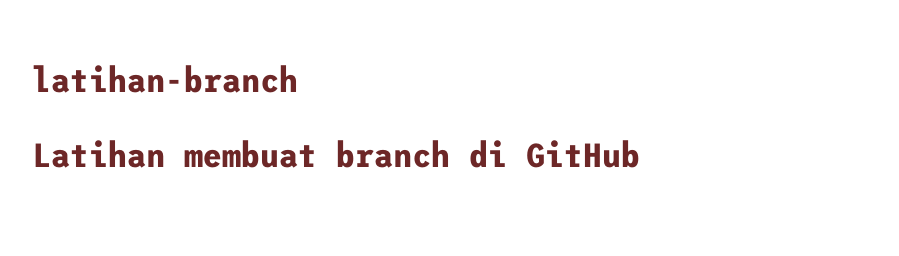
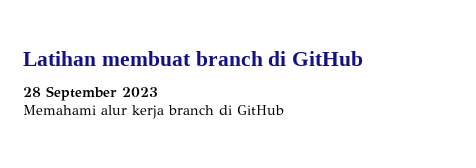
[32,65,298,93] latihan-branch // -> (23, 58) none
(640, 154) none -> [23,86,158,101] [23,105,284,119] // 28 September 2023 // Memahami alur kerja branch di GitHub

